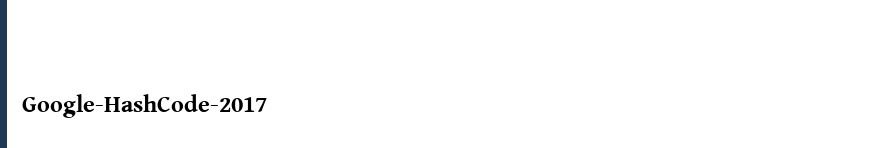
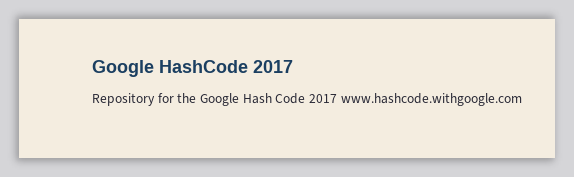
[22,94,267,118] Google-HashCode-2017 -> [92,60,293,77] [92,93,522,106] Google HashCode 2017 // Repository for the Google Hash Code 2017 www.hashcode.withgoogle.com

